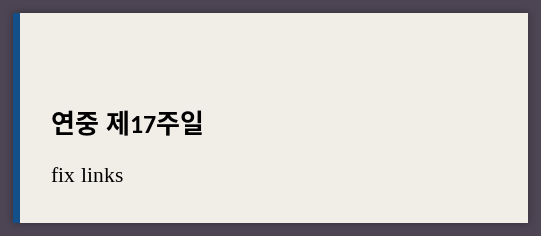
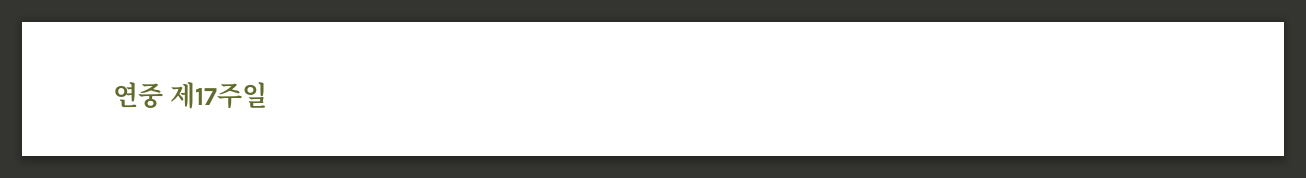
[51,167,123,182] // fix links -> (268, 95) none

